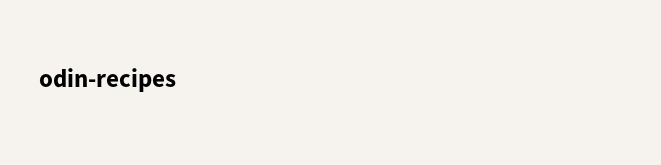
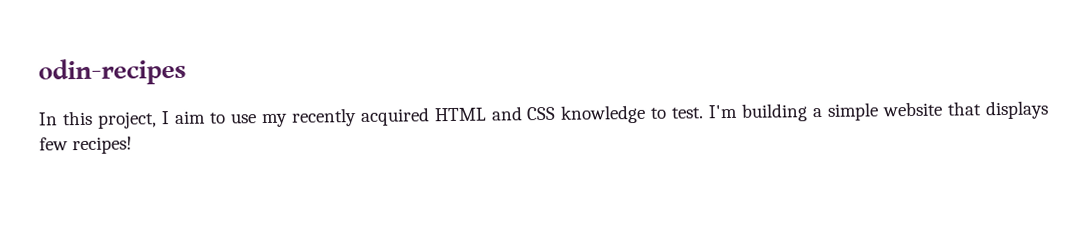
(176, 80) none -> [38,100,1050,129] [39,136,133,155] // In this project, I aim to use my recently acquired HTML and CSS knowledge to test. I'm building a simple website that displays few recipes!

